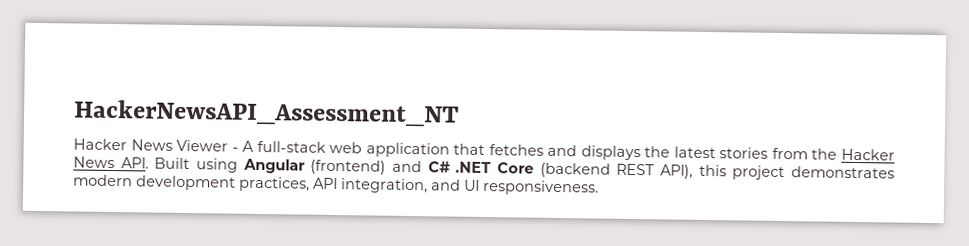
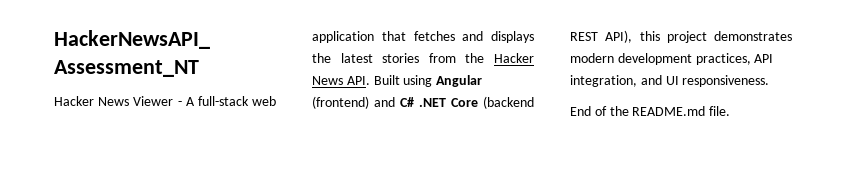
(599, 187) none -> [570,106,731,116] // End of the README.md file.

